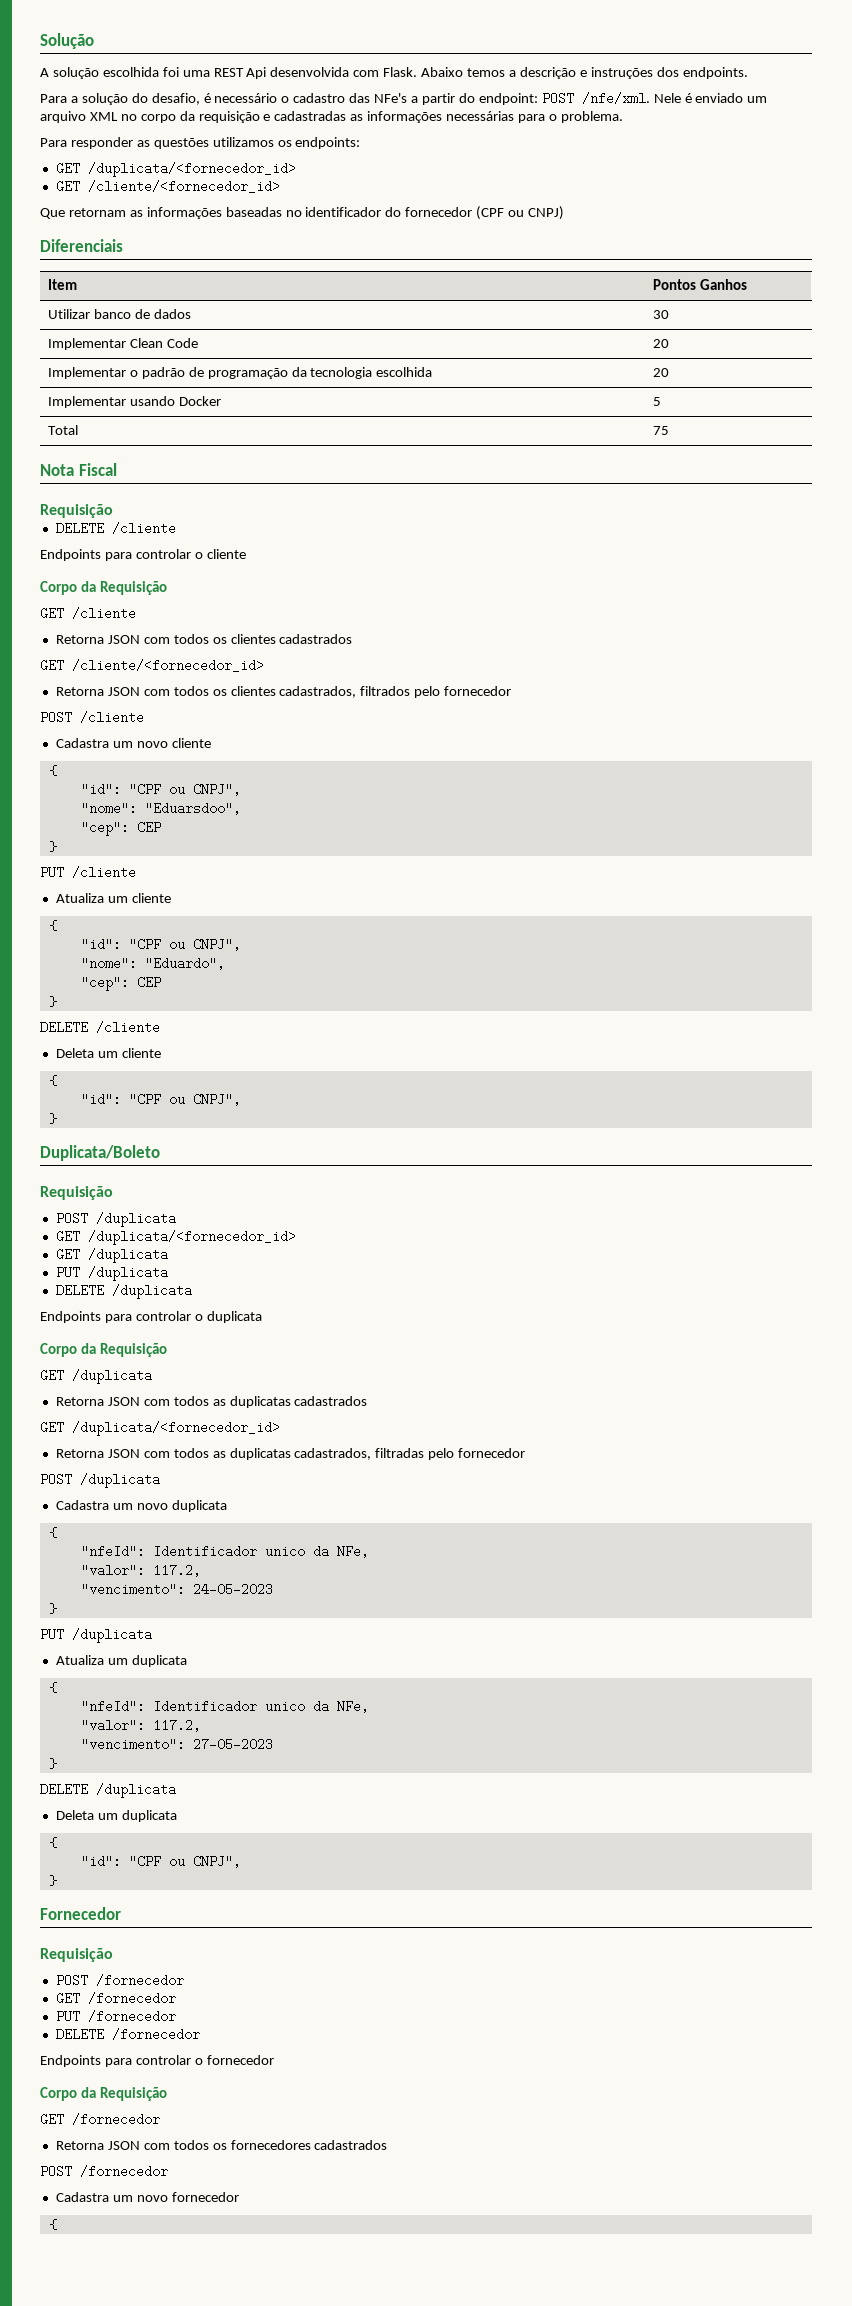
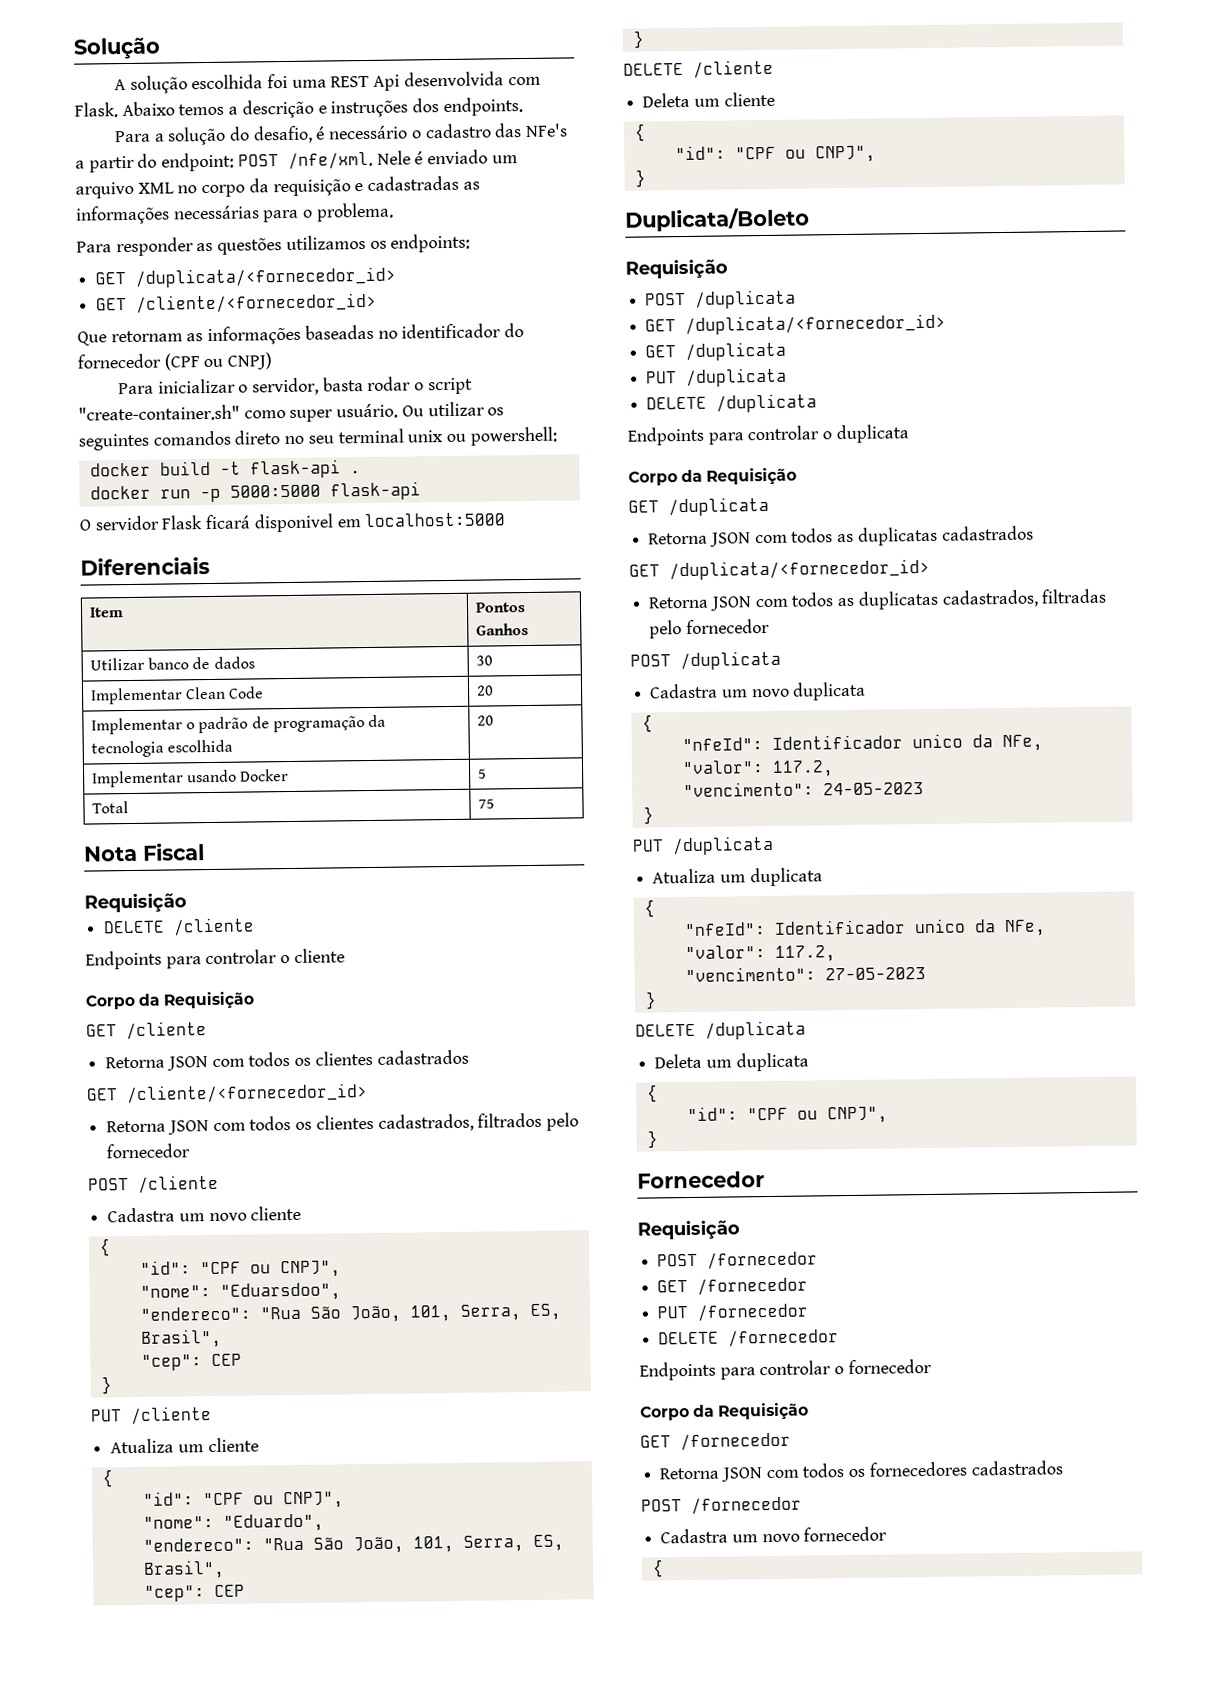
(565, 213) none -> [117,376,473,396] [78,401,505,422] [78,426,557,451] [89,459,361,479] [89,481,421,503] [79,512,506,533] // Para inicializar o servidor, basta rodar o script "create-container.sh" como super usuário. Ou utilizar os seguintes comandos direto no seu terminal unix ou powershell: // docker build -t flask-api . // docker run -p 5000:5000 flask-api // O servidor Flask ficará disponivel em localhost:5000
(241, 808) none -> [139,1303,561,1323] [140,1328,222,1348] // "endereco": "Rua São João, 101, Serra, ES, Brasil",
(225, 963) none -> [142,1534,564,1554] [142,1559,225,1579] // "endereco": "Rua São João, 101, Serra, ES, Brasil",

